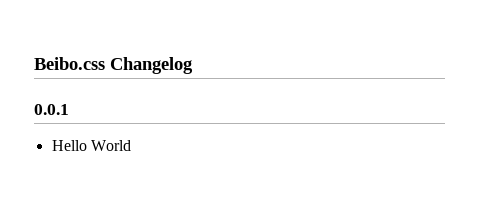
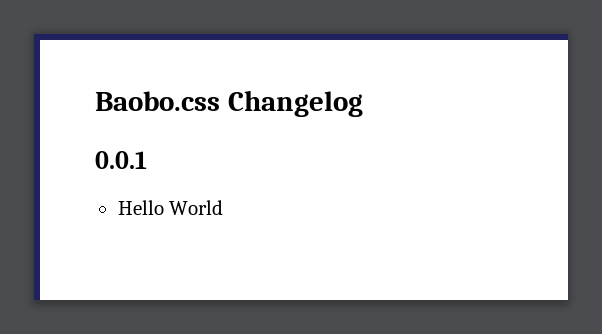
[34,57,105,70] Beibo.css -> [95,91,220,111] Baobo.css

